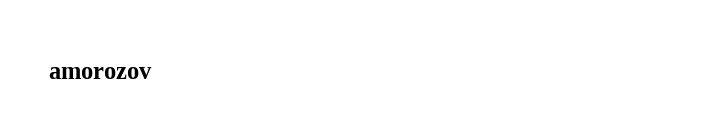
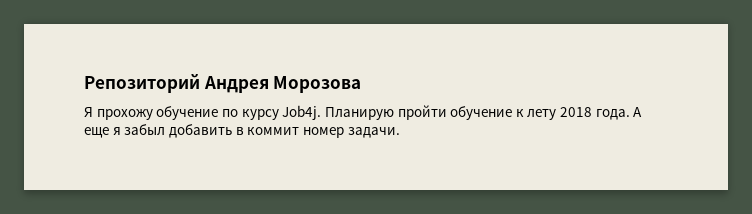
[49,67,152,79] amorozov -> [84,74,362,93] [84,105,643,120] [84,124,400,138] Репозиторий Андрея Морозова // Я прохожу обучение по курсу Job4j. Планирую пройти обучение к лету 2018 года. А еще я забыл добавить в коммит номер задачи.

